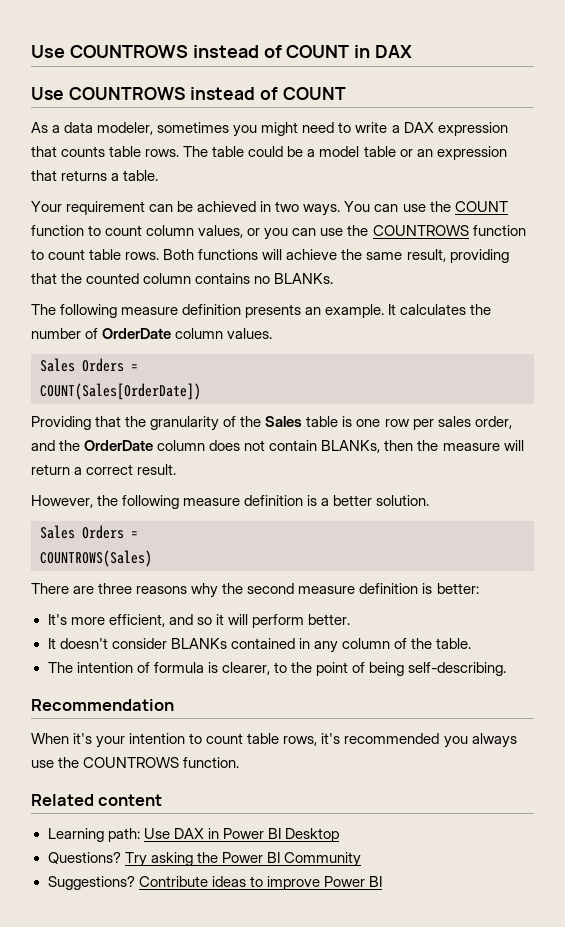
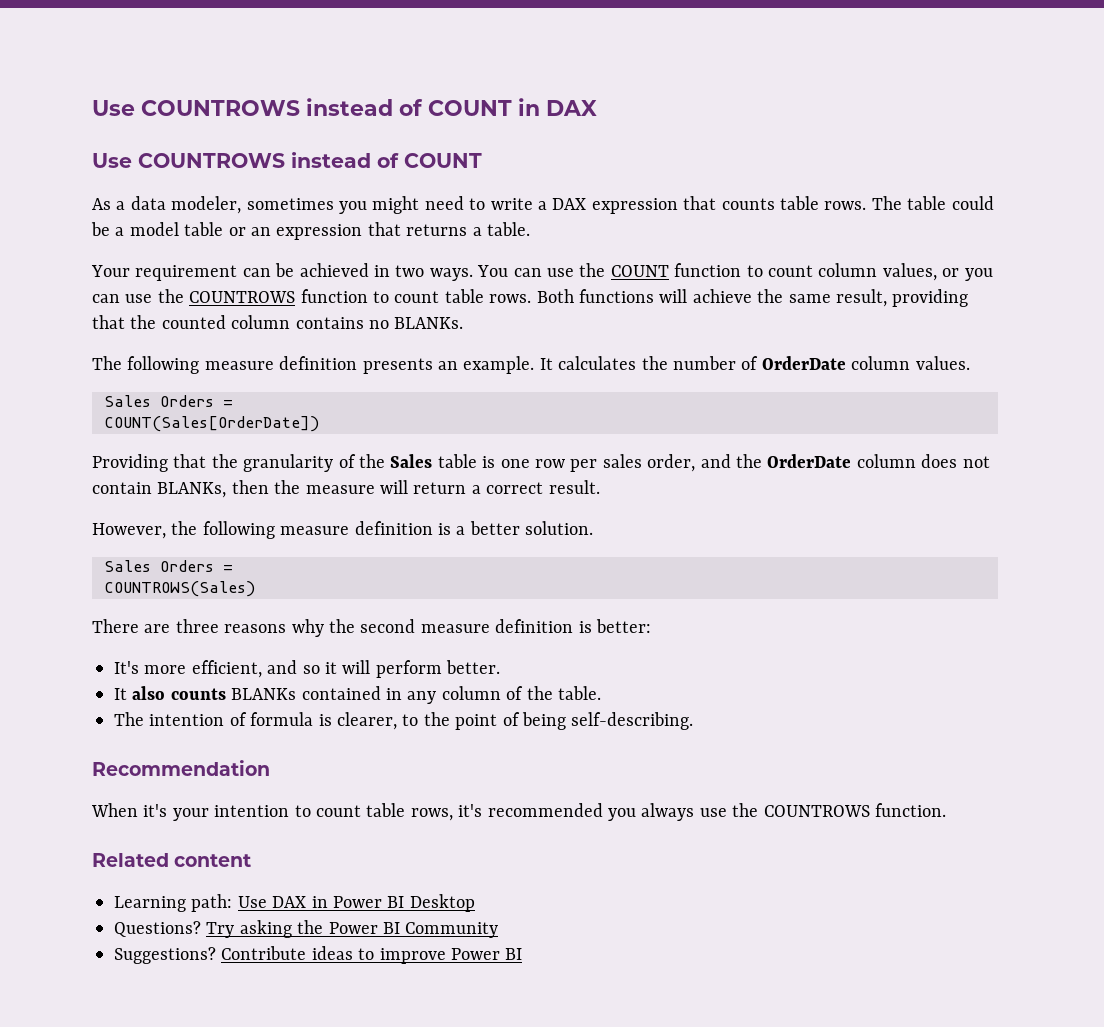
[59,638,167,649] doesn't consider -> [132,686,226,700] also counts

